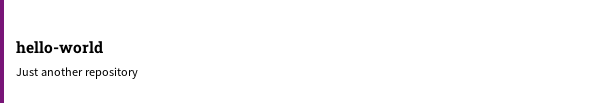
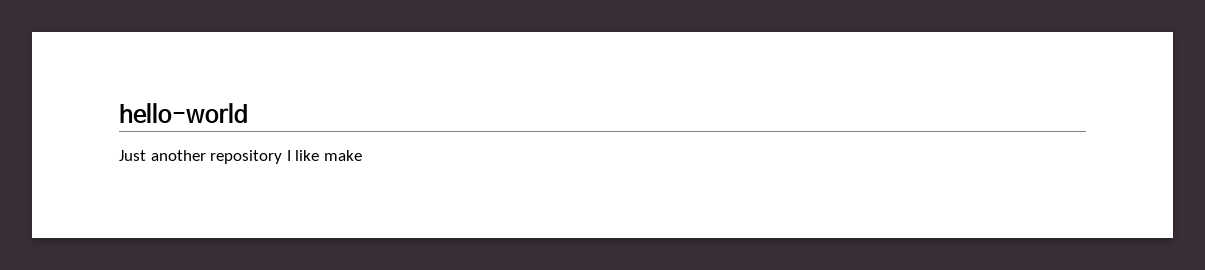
(138, 73) none -> [286,150,362,161] I like make

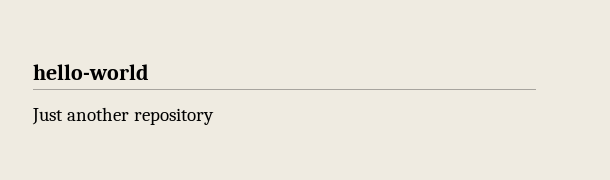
[286,150,362,161] I like make -> (215, 116) none

